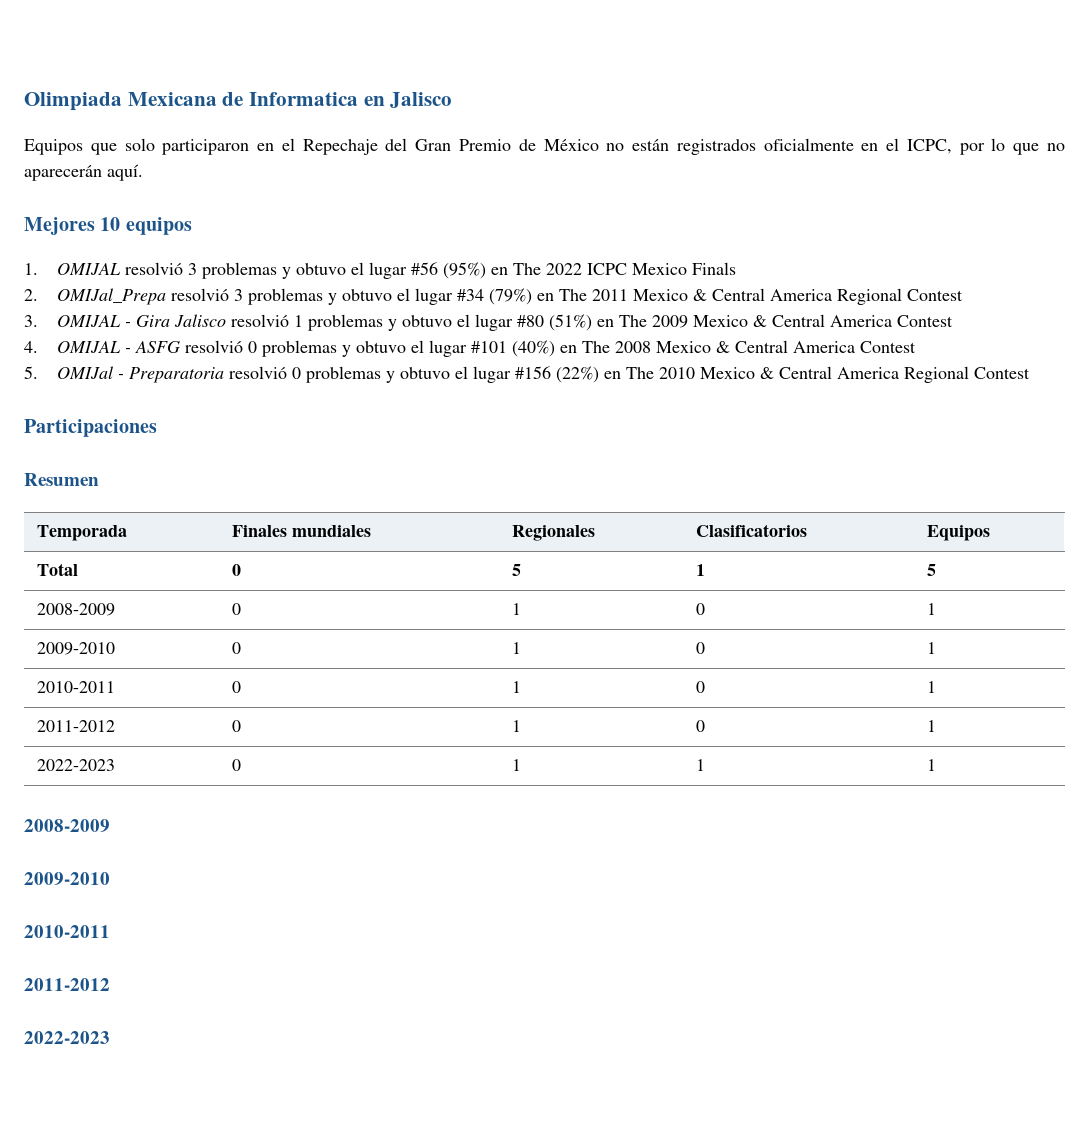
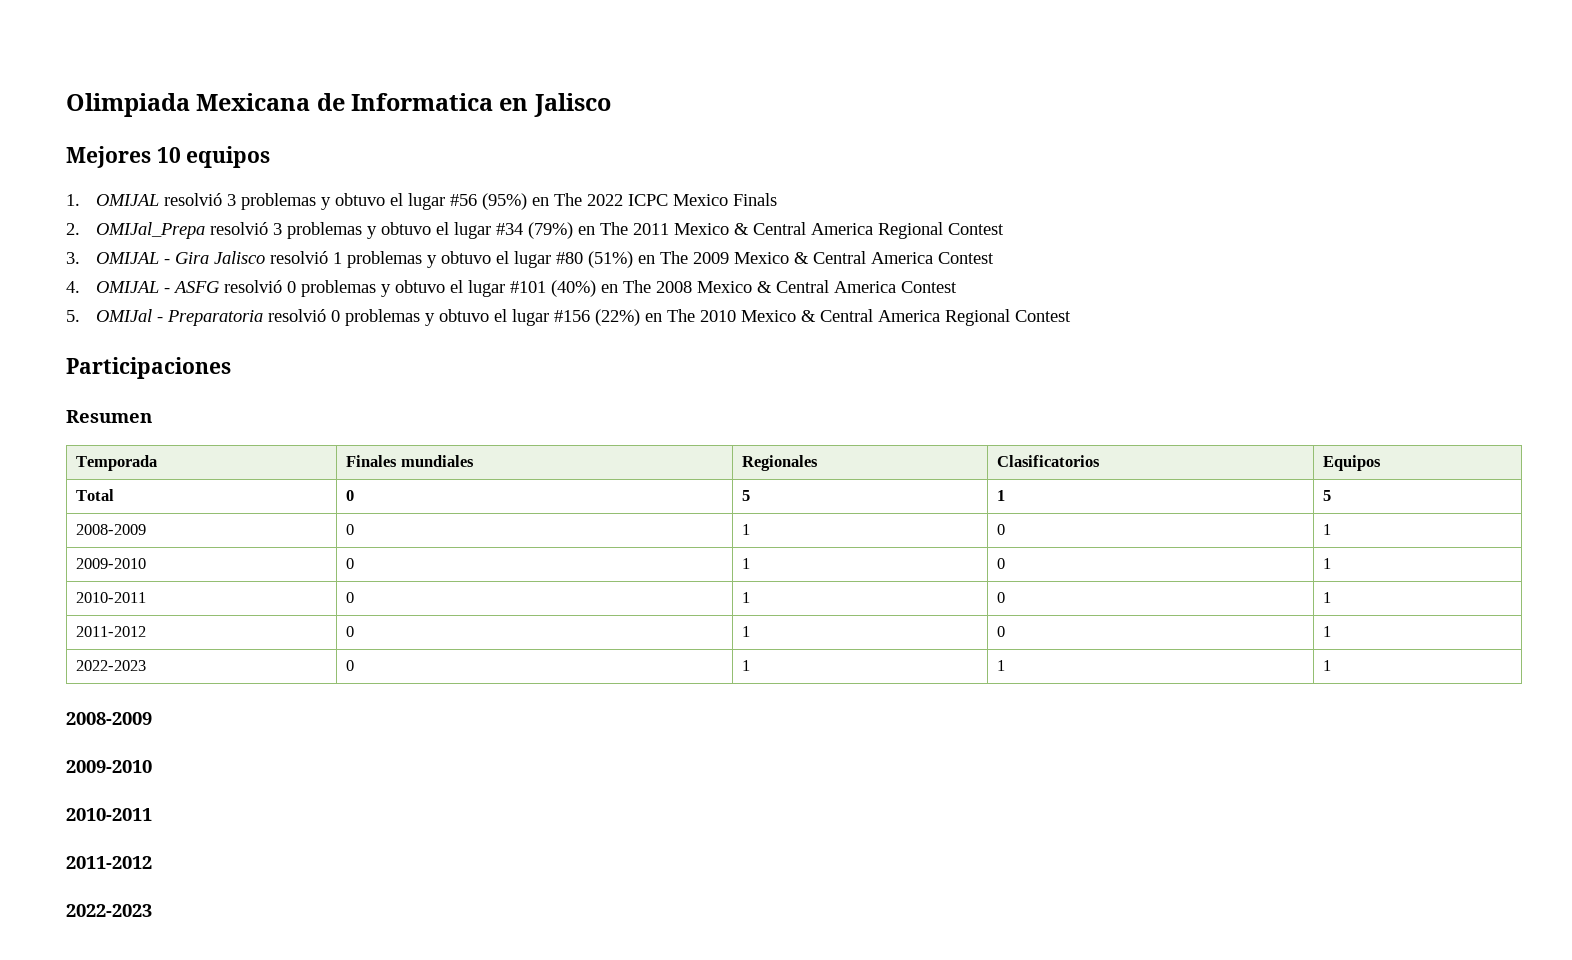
[24,138,1065,155] [24,164,143,181] // Equipos que solo participaron en el Repechaje del Gran Premio de México no están registrados oficialmente en el ICPC, por lo que no aparecerán aquí. -> (611, 105) none

